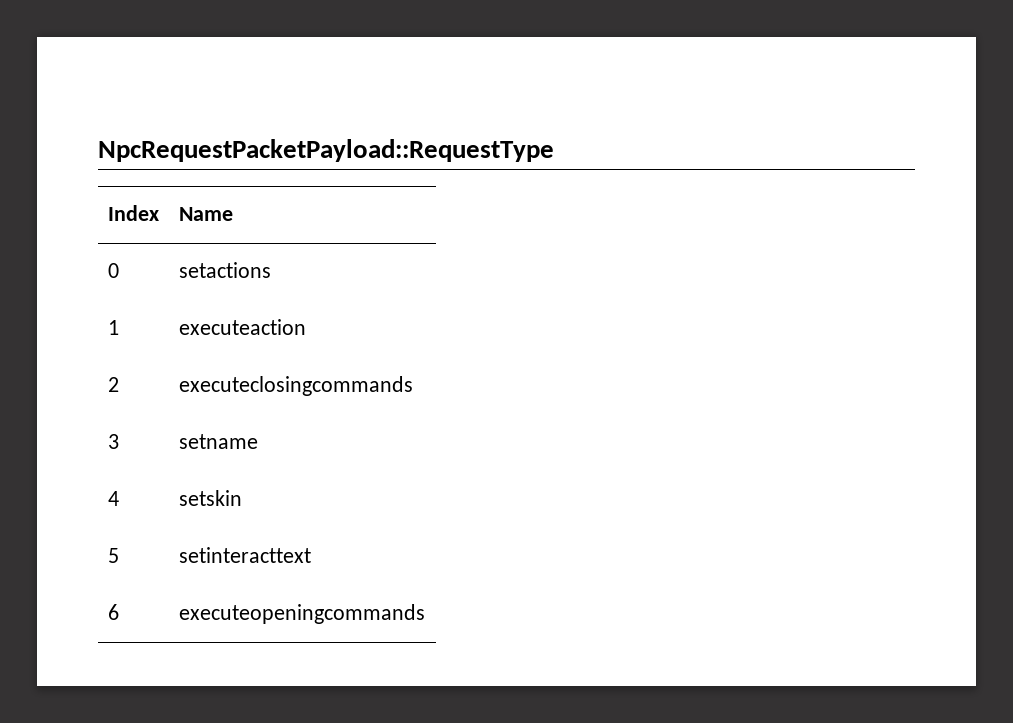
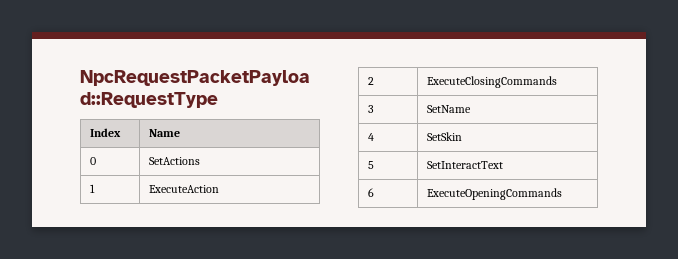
[178,262,271,278] setactions -> [149,157,201,165] SetActions
[178,319,306,335] executeaction -> [149,185,220,193] ExecuteAction
[178,376,413,396] executeclosingcommands -> [427,76,558,88] ExecuteClosingCommands
[178,434,258,449] setname -> [427,105,472,113] SetName
[178,490,242,506] setskin -> [427,132,463,141] SetSkin
[178,547,311,563] setinteracttext -> [427,161,504,169] SetInteractText
[178,604,425,624] executeopeningcommands -> [427,188,563,200] ExecuteOpeningCommands

